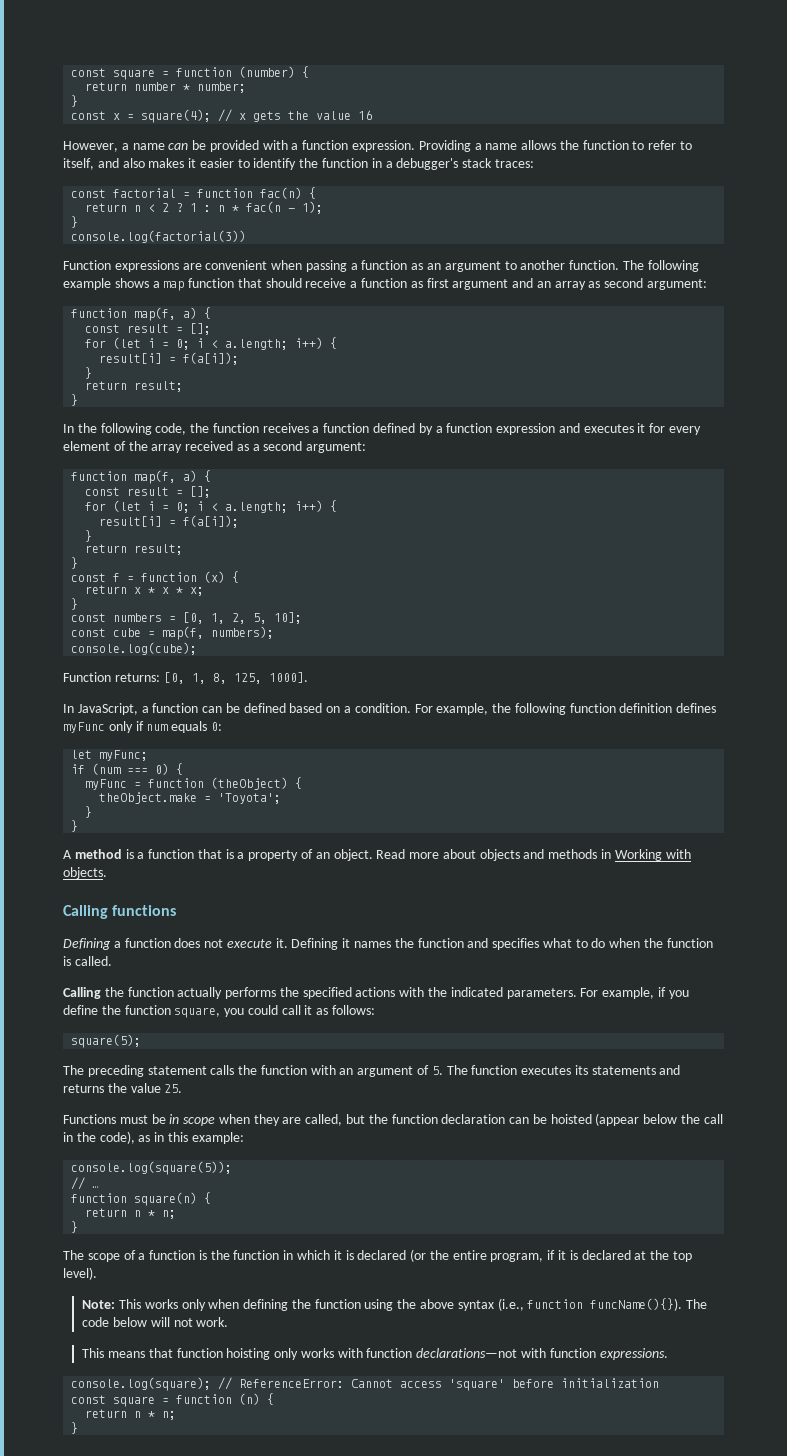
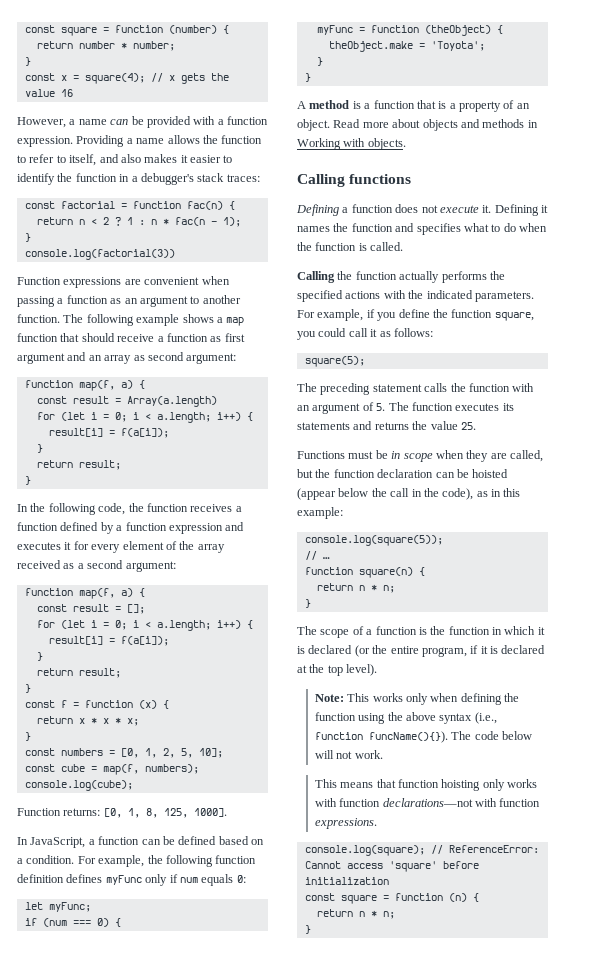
[190,323,212,335] []; -> [126,396,217,407] Array(a.length)

